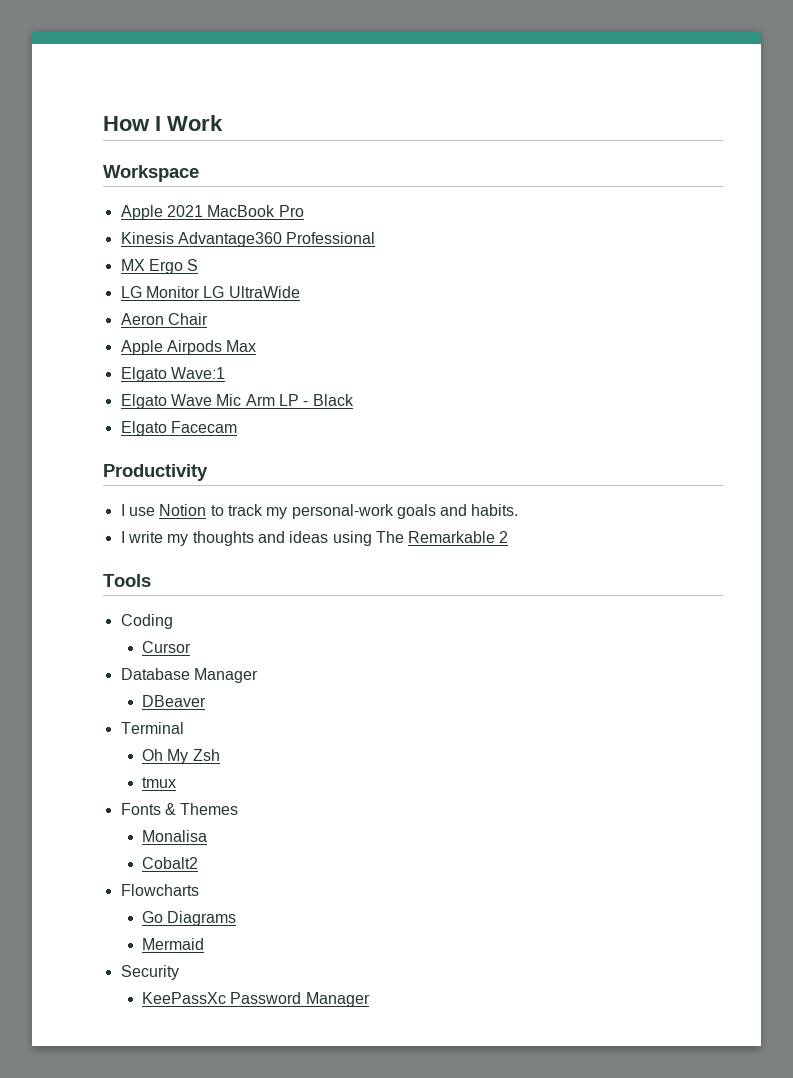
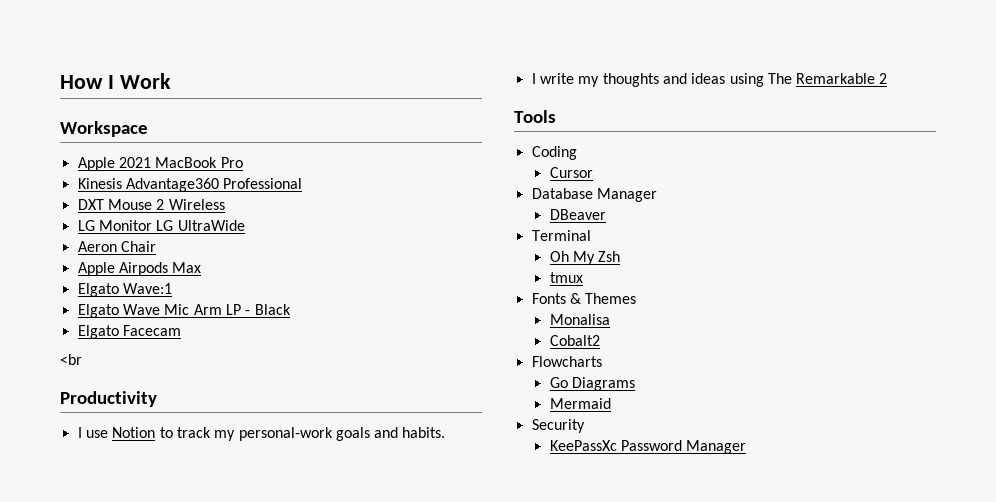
[120,259,199,274] MX Ergo S -> [77,199,225,210] DXT Mouse 2 Wireless
(237, 427) none -> [60,354,82,365] // <br

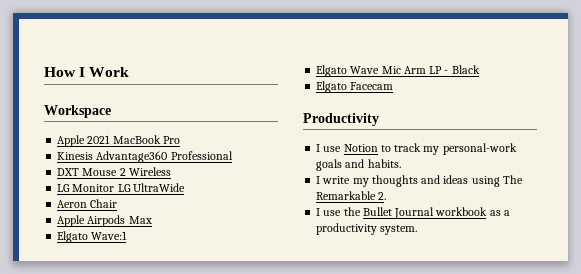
[60,354,82,365] // <br -> (394, 86) none
[879,73,888,84] [514,110,556,123] [531,146,577,160] [549,167,593,178] [531,188,657,202] [549,209,606,220] [531,230,591,241] [549,251,621,265] [549,272,583,283] [531,293,637,304] [549,314,610,325] [549,335,600,346] [531,356,602,367] [549,377,636,391] [549,398,611,409] [531,419,585,433] [549,440,747,454] 2 // Tools // Coding // Cursor // Database Manager // DBeaver // Terminal // Oh My Zsh // tmux // Fonts & Themes // Monalisa // Cobalt2 // Flowcharts // Go Diagrams // Mermaid // Security // KeePassXc Password Manager -> [378,192,387,200] [316,207,510,219] [316,223,418,235] 2. // I use the Bullet Journal workbook as a productivity system.

